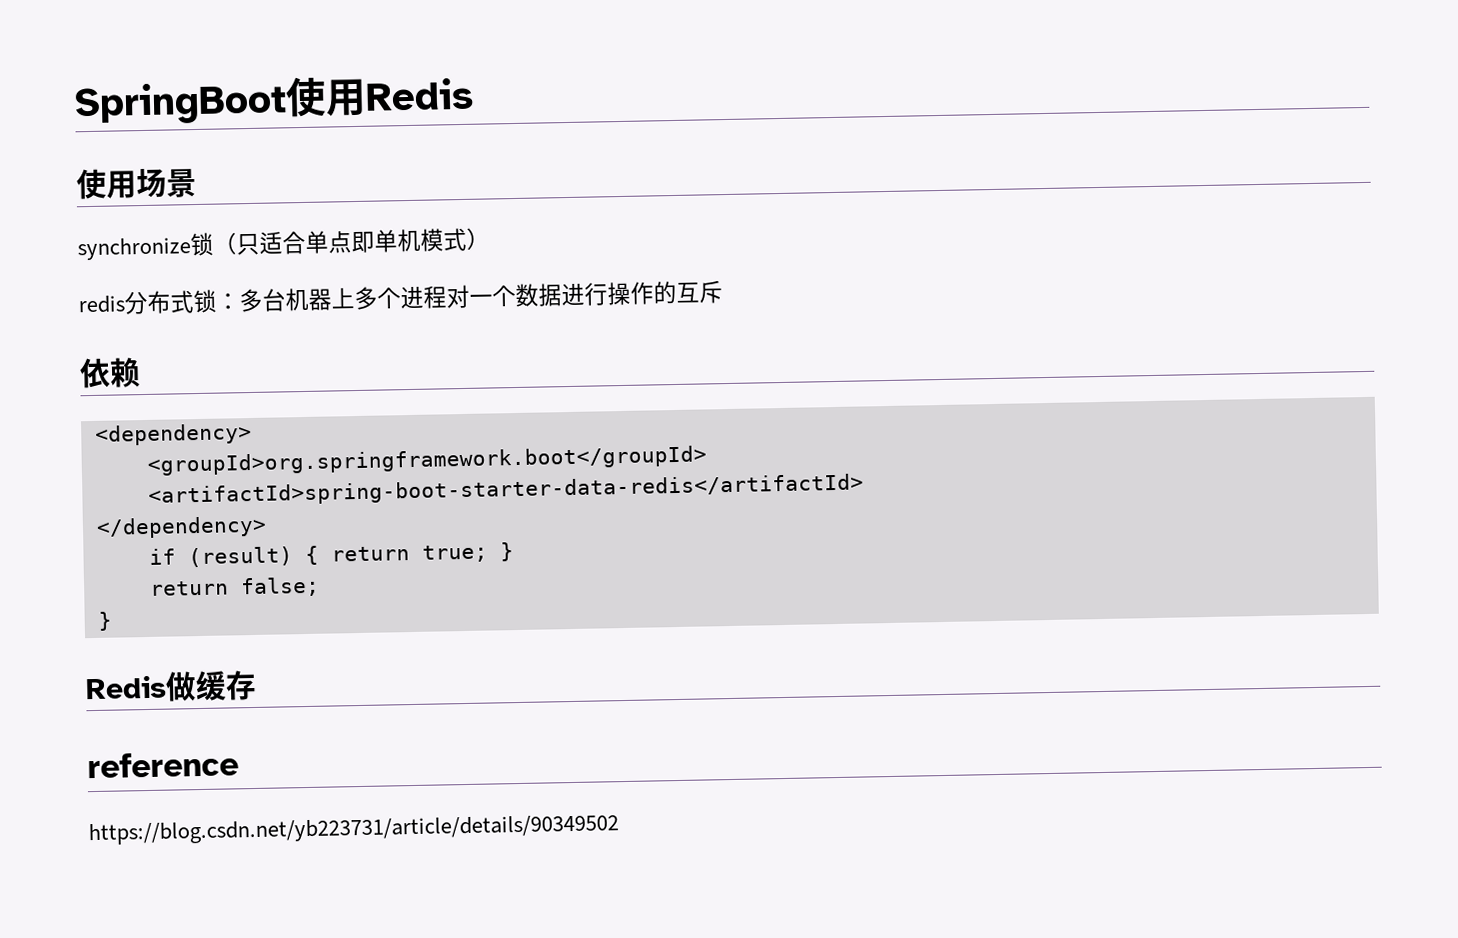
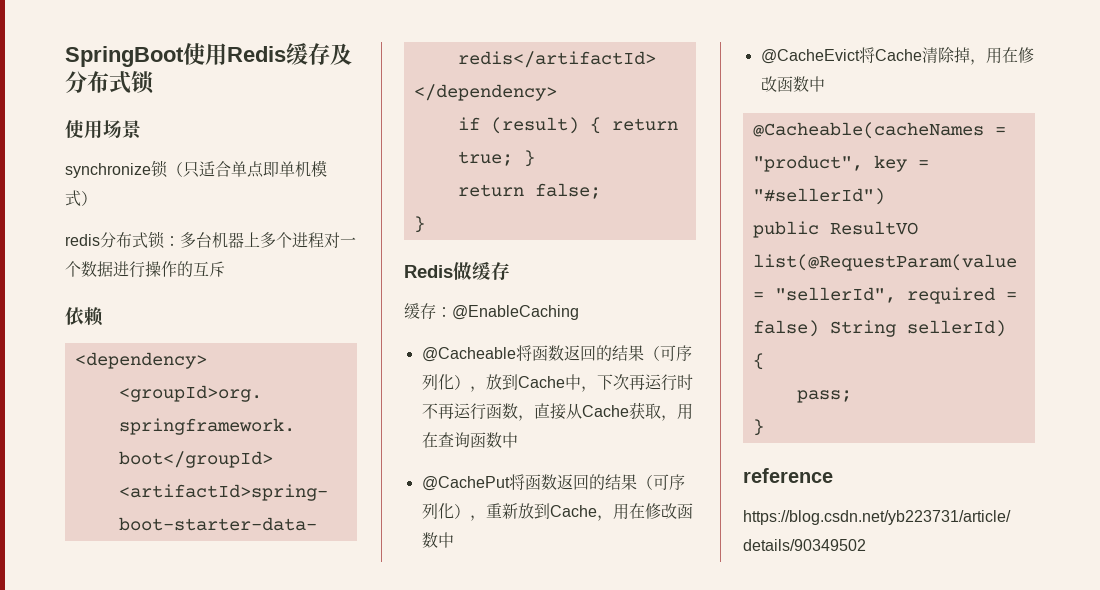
(474, 94) none -> [286,43,352,65] [65,71,154,94] 缓存及分布式锁
(257, 685) none -> [404,303,579,320] [421,345,692,362] [421,374,693,392] [421,402,693,421] [421,432,518,448] [421,474,685,491] [421,503,693,521] [421,532,454,548] [760,47,1034,65] [760,76,825,92] [752,122,1006,139] [752,155,929,172] [752,188,885,205] [752,221,918,238] [752,254,1017,271] [752,287,1017,304] [752,320,1006,337] [752,353,764,370] [796,390,852,403] [752,419,764,436] // 缓存：@EnableCaching // @Cacheable将函数返回的结果（可序列化），放到Cache中，下次再运行时不再运行函数，直接从Cache获取，用在查询函数中 // @CachePut将函数返回的结果（可序列化），重新放到Cache，用在修改函数中 // @CacheEvict将Cache清除掉，用在修改函数中 // @Cacheable(cacheNames = "product", key = "#sellerId") // public ResultVO list(@RequestParam(value = "sellerId", required = false) String sellerId) { // pass; // }

